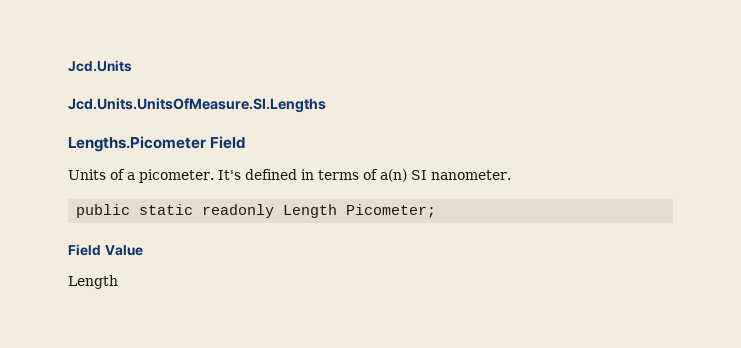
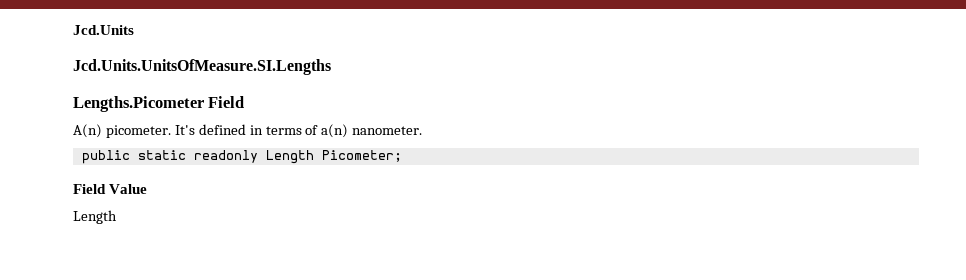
[68,169,135,180] Units of a -> [73,124,102,138] A(n)
[410,170,427,180] SI -> (349, 131) none

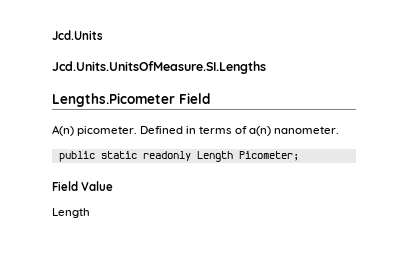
[174,124,246,135] It's defined -> [140,126,184,134] Defined

